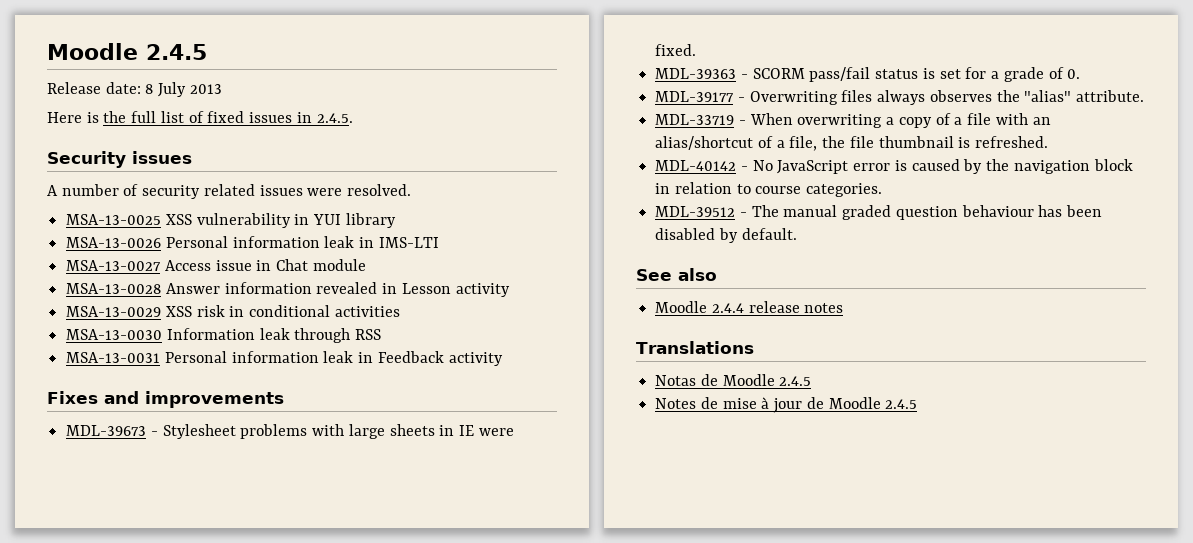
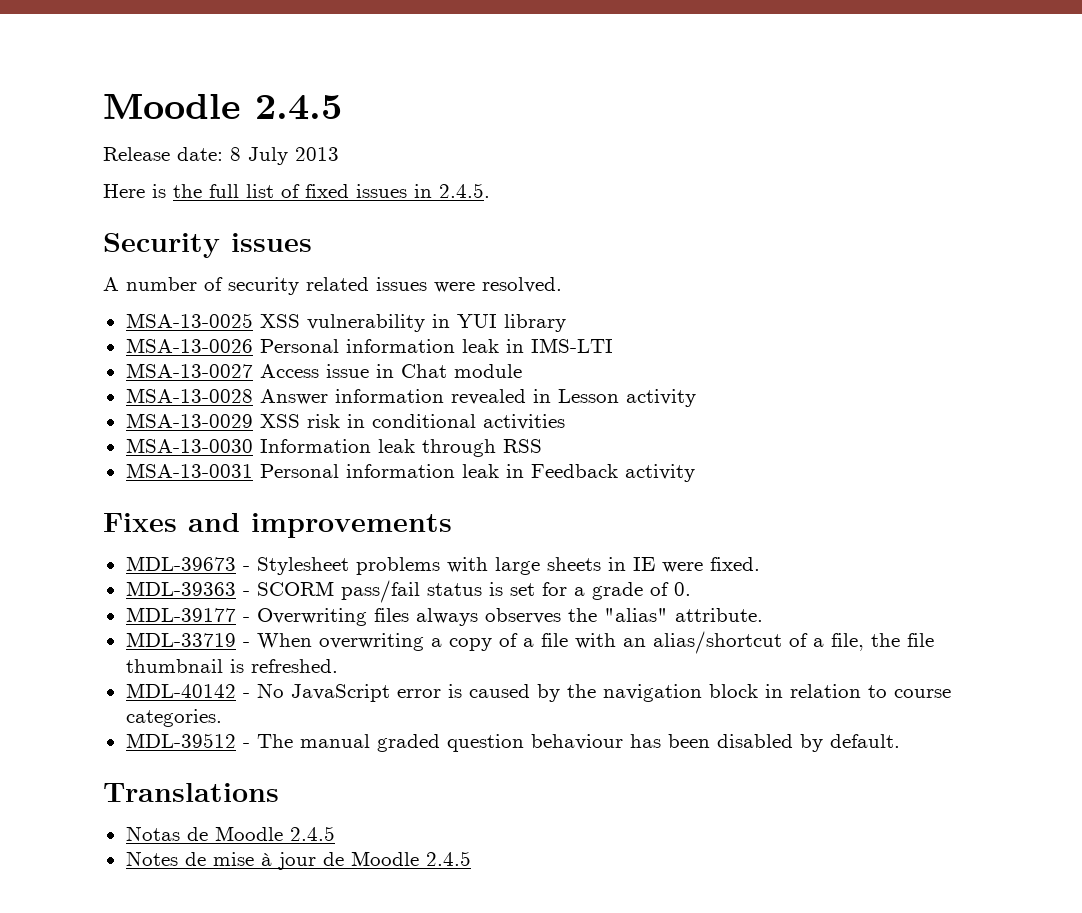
[636,268,717,281] [655,301,844,313] // See also // Moodle 2.4.4 release notes -> (900, 741) none

